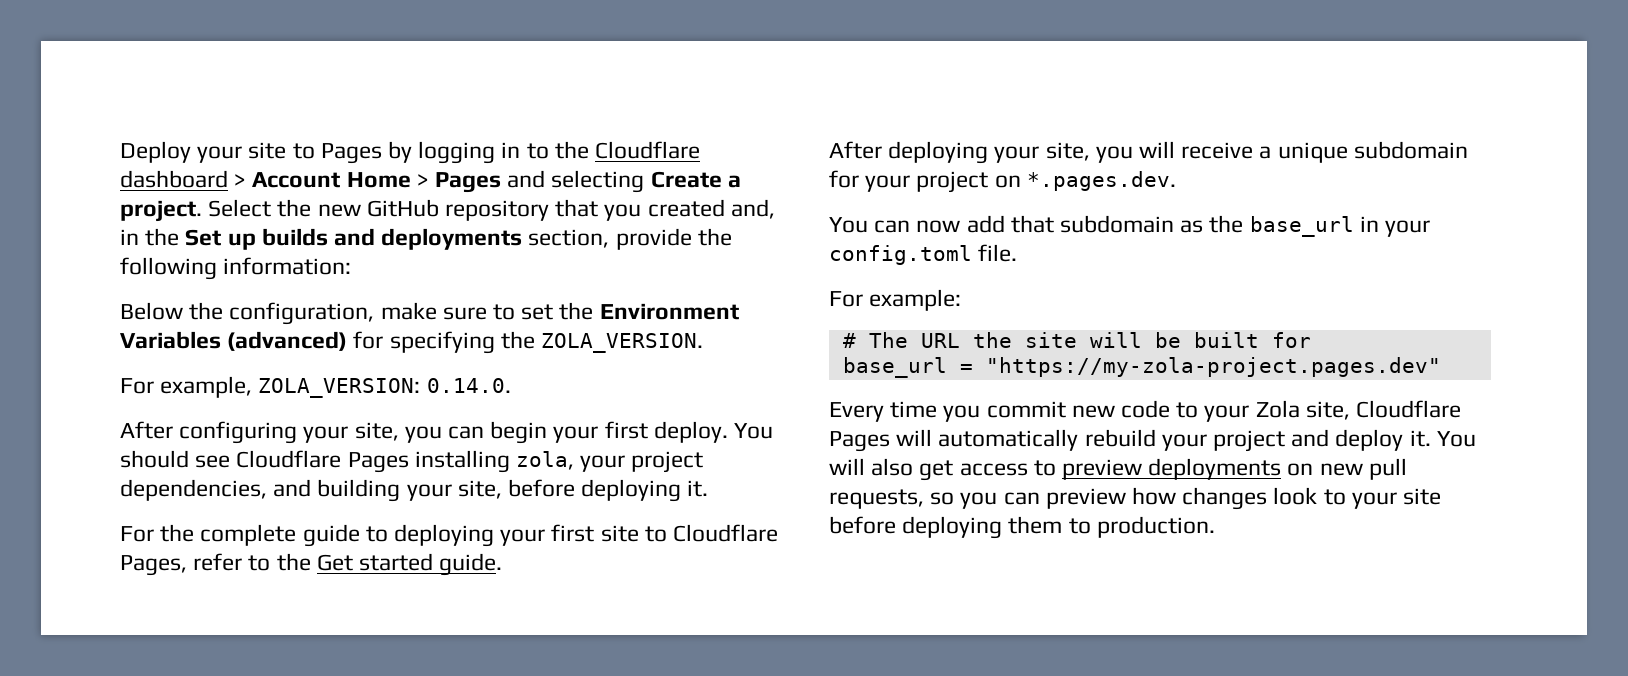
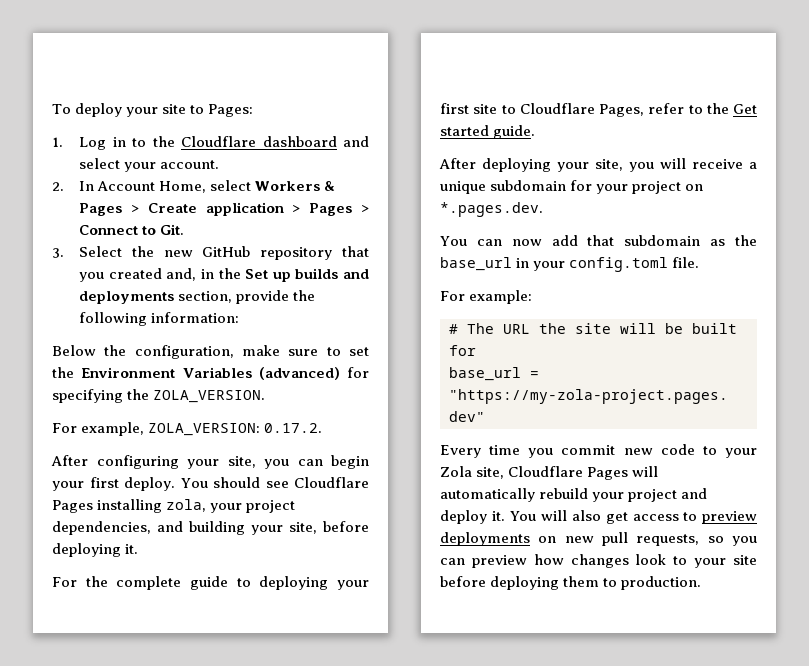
[120,141,191,163] Deploy -> [52,103,123,117] To deploy
[320,141,496,164] Pages by logging -> [208,104,254,117] [52,137,107,150] Pages: // 1. Log
[234,170,741,193] [120,200,202,222] > Account Home > Pages and selecting Create a project. -> [342,136,369,147] [79,158,220,172] [52,180,336,193] [79,202,369,216] [79,224,185,235] [52,248,64,258] and select your account. // 2. In Account Home, select Workers & Pages > Create application > Pages > Connect to Git. // 3.
[426,378,511,393] 0.14.0. -> [264,423,323,433] 0.17.2.

